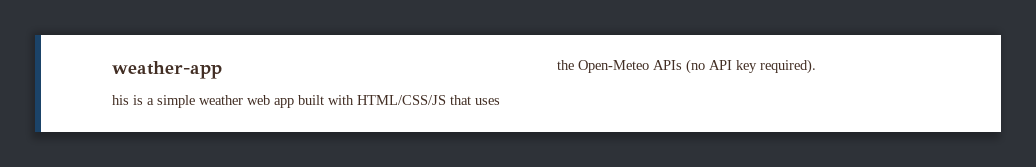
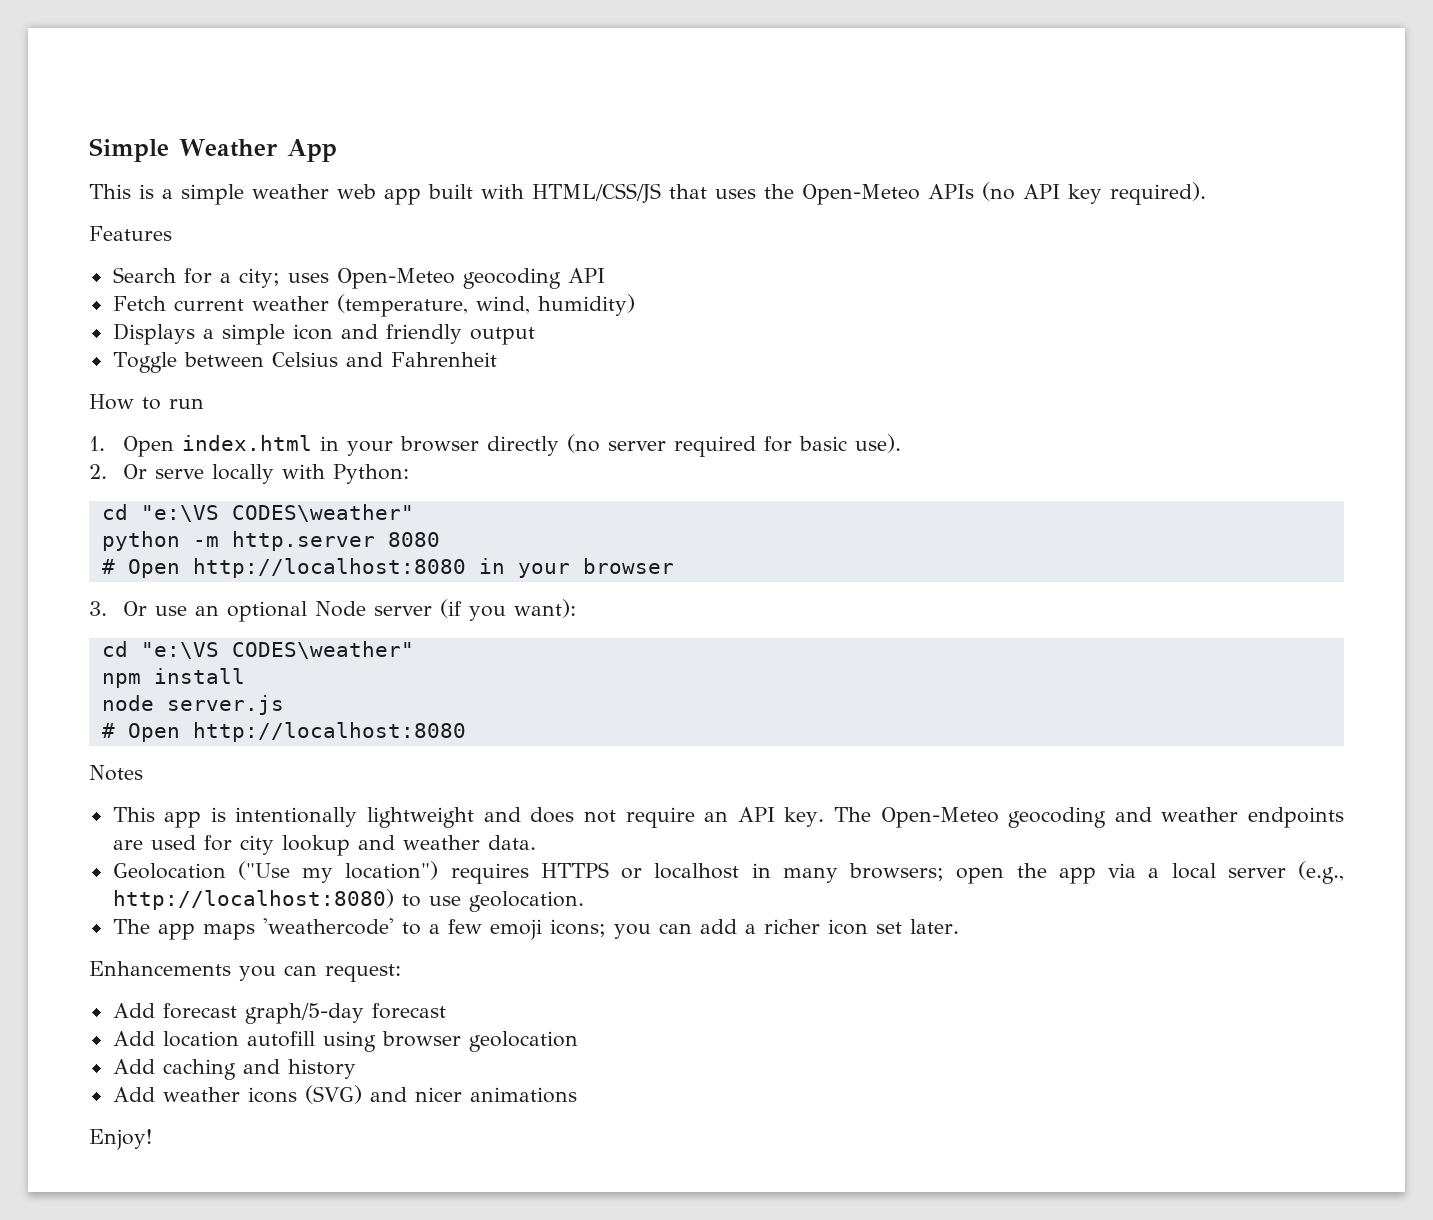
[112,61,222,79] [112,95,129,105] weather-app // his -> [89,138,337,162] [89,184,131,199] Simple Weather App // This
(816, 66) none -> [89,226,172,241] [112,267,605,289] [112,294,635,317] [112,323,535,345] [112,352,497,373] [89,394,204,410] [89,434,901,457] [89,464,409,484] [101,504,414,522] [101,531,440,551] [101,558,674,578] [89,599,576,622] [101,641,414,659] [101,668,245,688] [101,695,284,715] [101,722,466,742] [89,765,143,781] [112,807,1344,828] [112,835,536,856] [112,861,1344,884] [112,889,584,912] [112,918,959,940] [89,961,401,982] [112,1003,446,1024] [112,1031,578,1052] [112,1059,356,1080] [112,1085,577,1104] [89,1129,152,1150] // Features // Search for a city; uses Open-Meteo geocoding API // Fetch current weather (temperature, wind, humidity) // Displays a simple icon and friendly output // Toggle between Celsius and Fahrenheit // How to run // 1. Open index.html in your browser directly (no server required for basic use). // 2. Or serve locally with Python: // cd "e:\VS CODES\weather" // python -m http.server 8080 // # Open http://localhost:8080 in your browser // 3. Or use an optional Node server (if you want): // cd "e:\VS CODES\weather" // npm install // node server.js // # Open http://localhost:8080 // Notes // This app is intentionally lightweight and does not require an API key. The Open-Meteo geocoding and weather endpoints are used for city lookup and weather data. // Geolocation ("Use my location") requires HTTPS or localhost in many browsers; open the app via a local server (e.g., http://localhost:8080) to use geolocation. // The app maps 'weathercode' to a few emoji icons; you can add a richer icon set later. // Enhancements you can request: // Add forecast graph/5-day forecast // Add location autofill using browser geolocation // Add caching and history // Add weather icons (SVG) and nicer animations // Enjoy!

